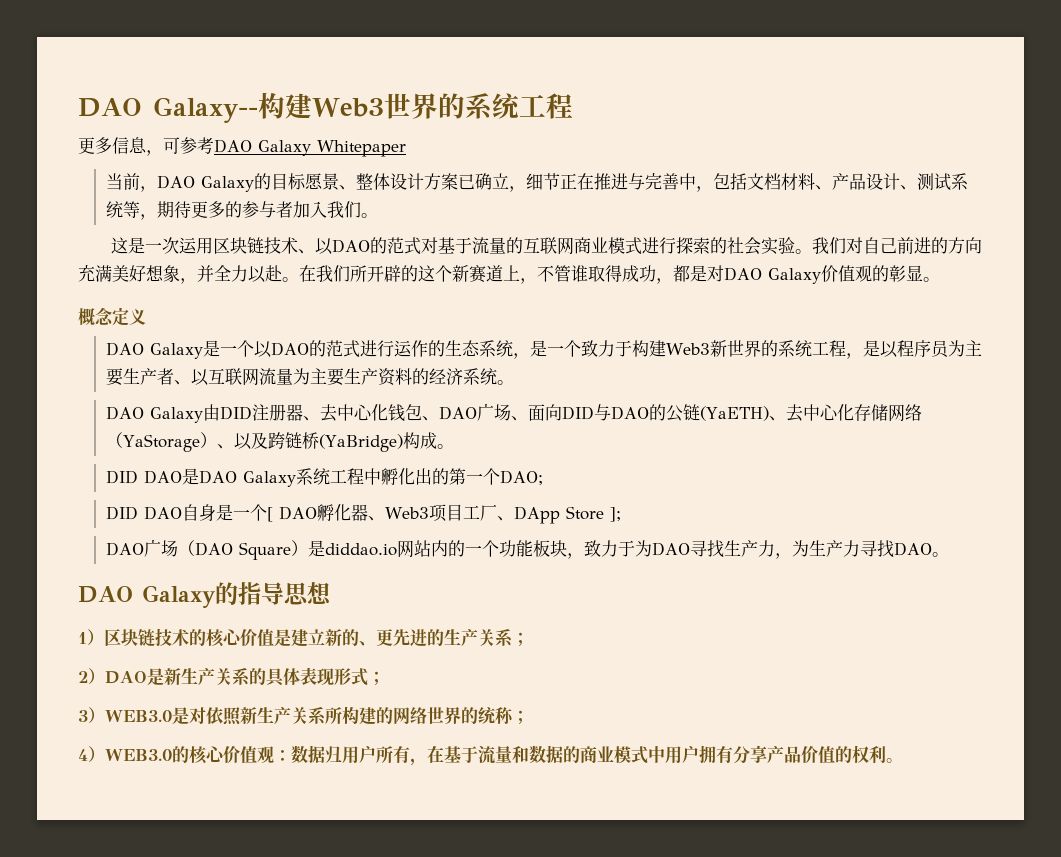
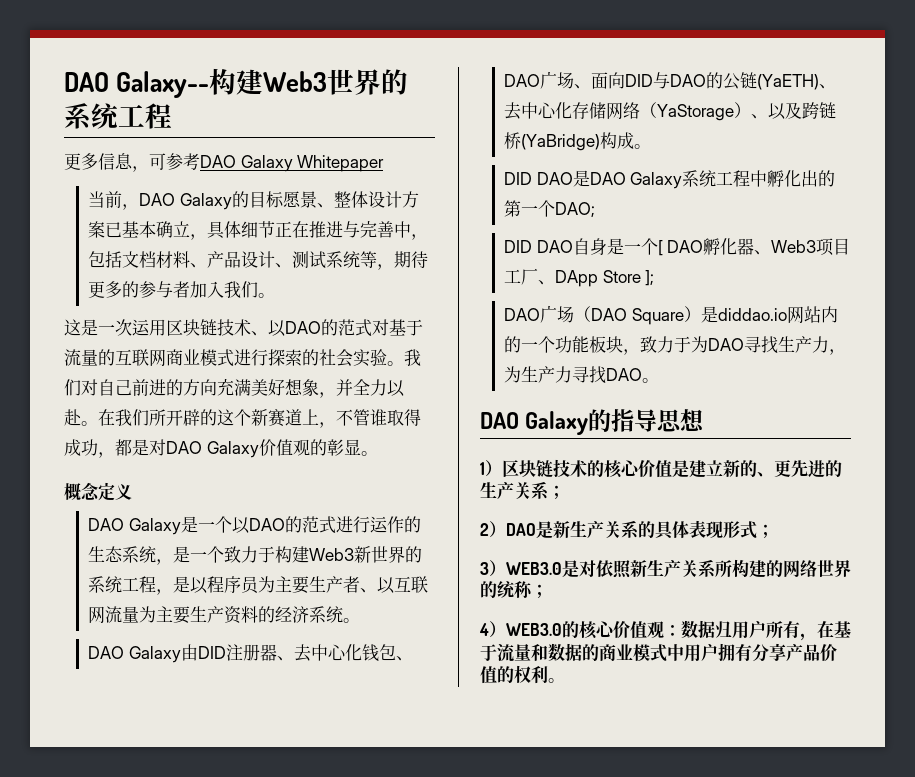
[474,173,526,192] 确立， -> [122,221,242,240] 基本确立，具体

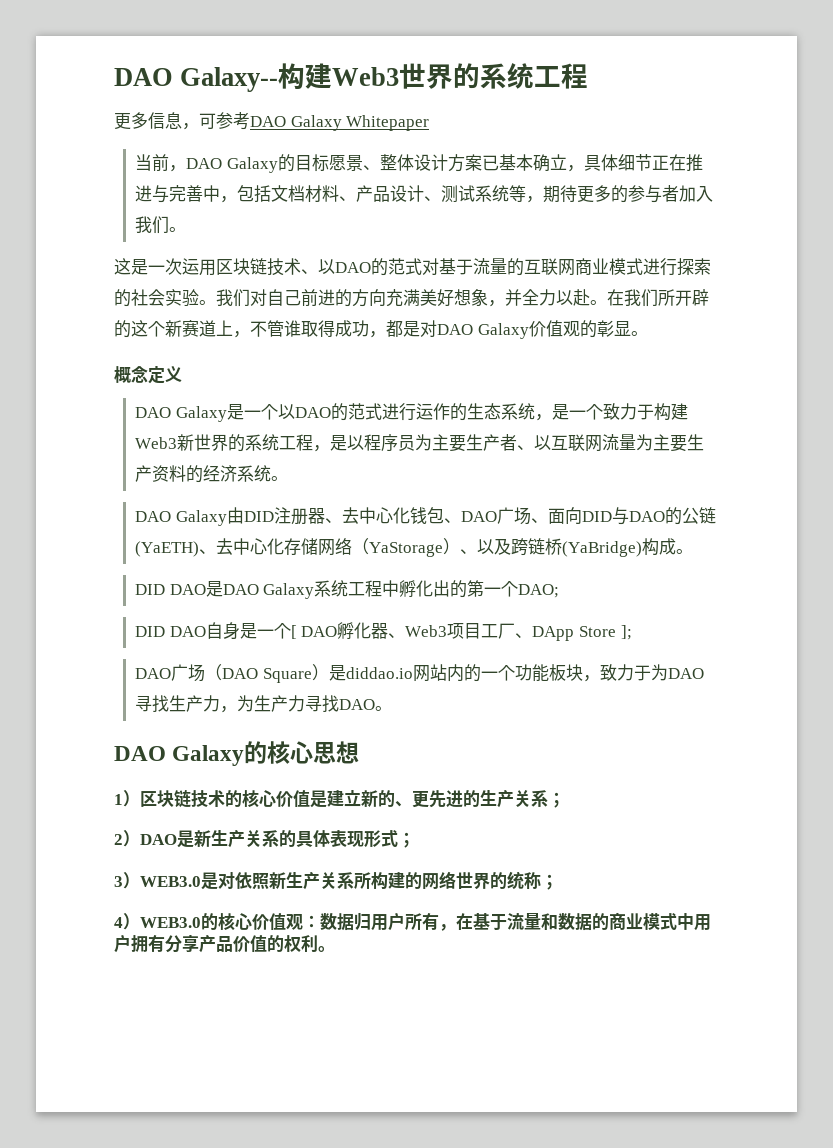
[611,409,658,432] 指导 -> [267,741,314,764] 核心

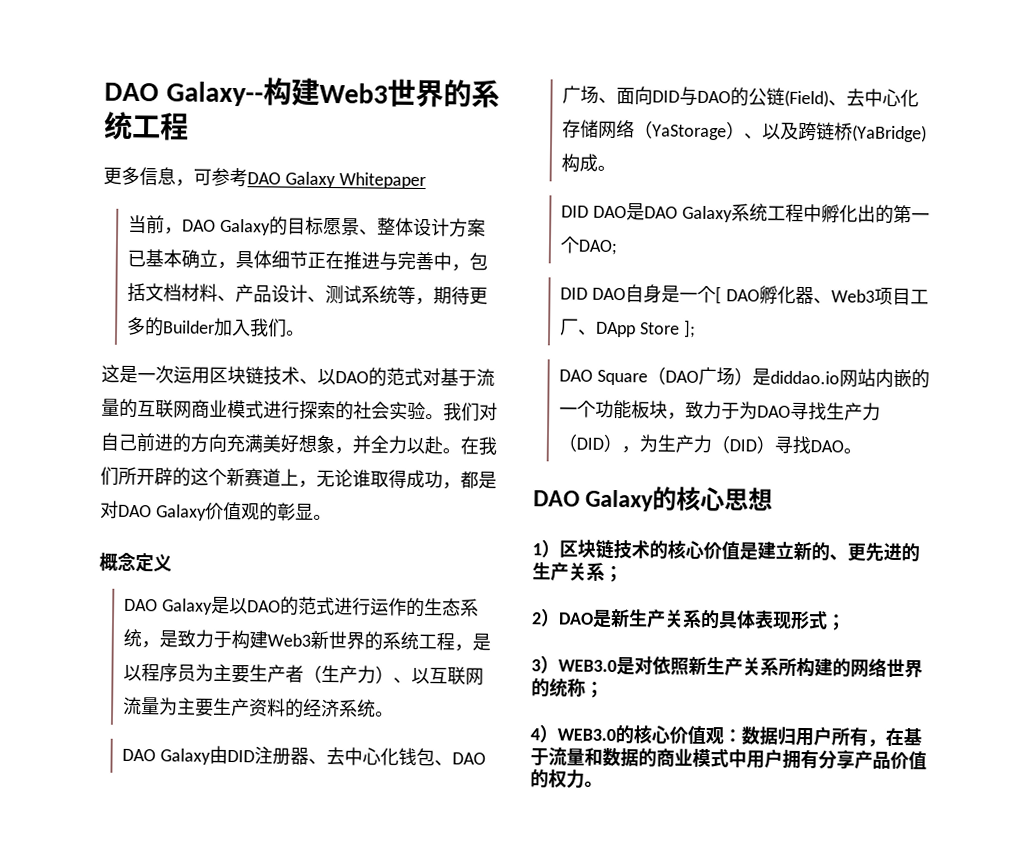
[628,185,680,203] 参与者 -> [163,320,216,334] Builder
[250,320,284,337] 不管 -> [316,469,353,488] 无论
[243,404,278,420] 一个 -> (231, 605) none
[568,404,603,420] 一个 -> (179, 639) none
(518, 442) none -> [303,664,395,684] （生产力）
[135,541,200,557] (YaETH) -> [784,89,830,108] (Field)
[171,664,312,683] 广场（DAO Square -> [597,366,736,386] Square（DAO广场
(464, 673) none -> [893,368,913,388] 嵌
(221, 703) none -> [558,433,623,453] （DID）
(306, 703) none -> [711,435,776,454] （DID）
[301,935,318,952] 利 -> [566,769,585,789] 力

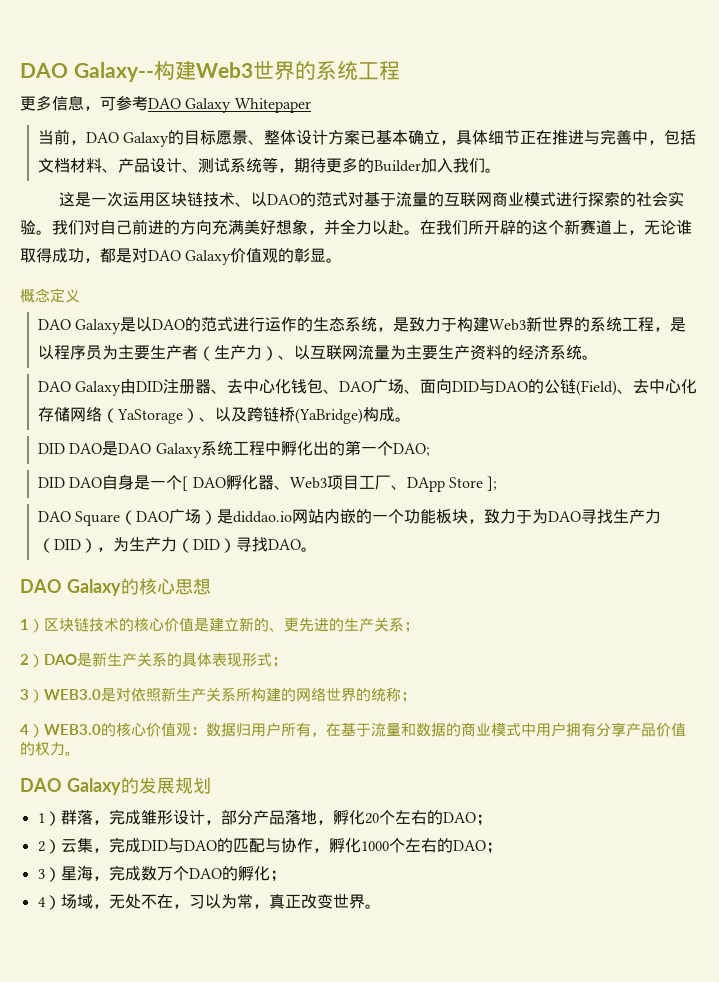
(603, 784) none -> [20,777,211,795] [37,809,492,826] [37,837,502,854] [37,865,286,882] [37,894,381,910] // DAO Galaxy的发展规划 // 1）群落，完成雏形设计，部分产品落地，孵化20个左右的DAO； // 2）云集，完成DID与DAO的匹配与协作，孵化1000个左右的DAO； // 3）星海，完成数万个DAO的孵化； // 4）场域，无处不在，习以为常，真正改变世界。

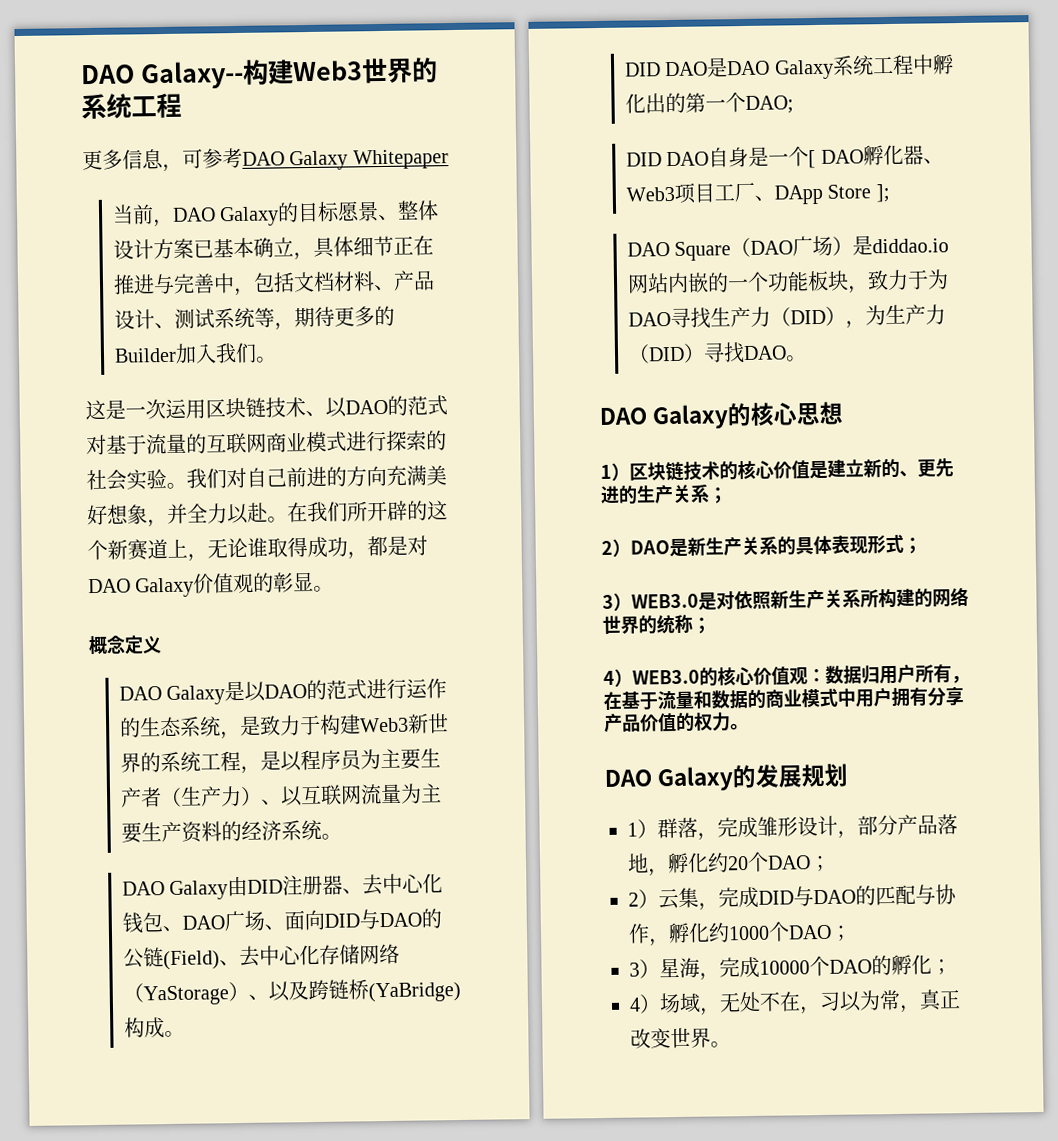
[364,810,443,825] 20个左右的 -> [707,851,769,873] 约20个
[360,838,453,853] 1000个左右的 -> [708,921,790,943] 约1000个
[140,866,173,881] 数万 -> [759,960,810,975] 10000

